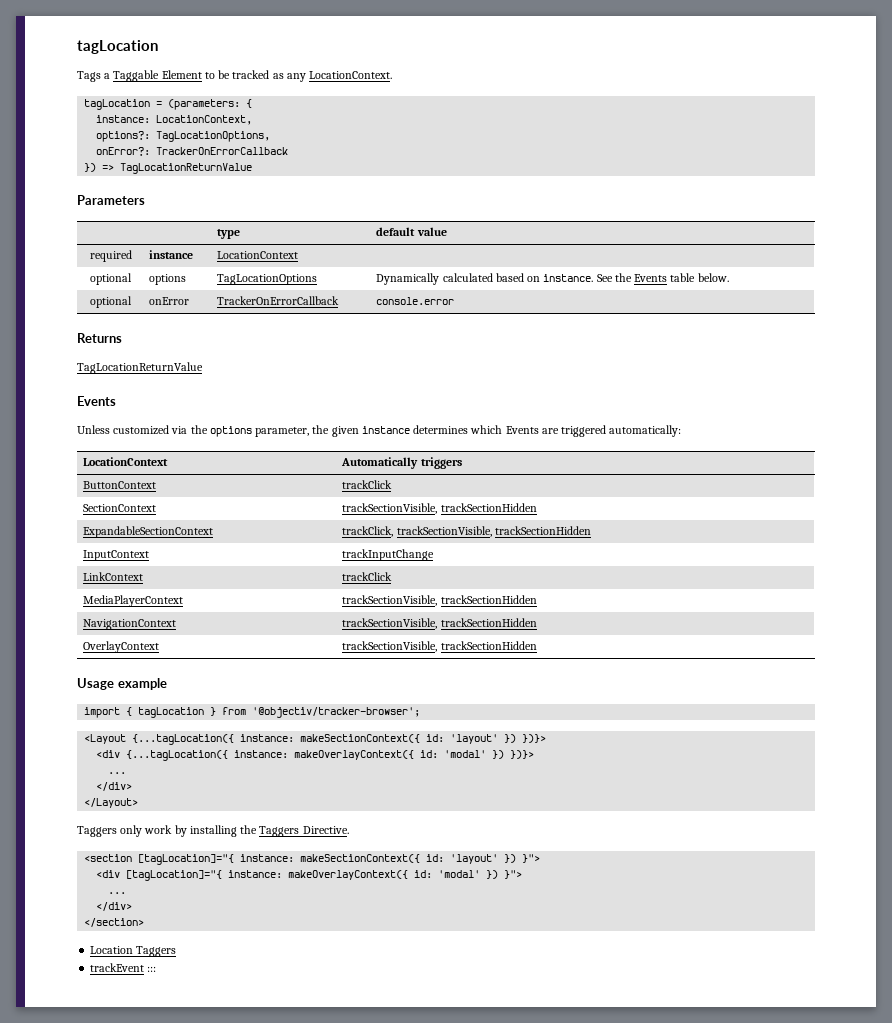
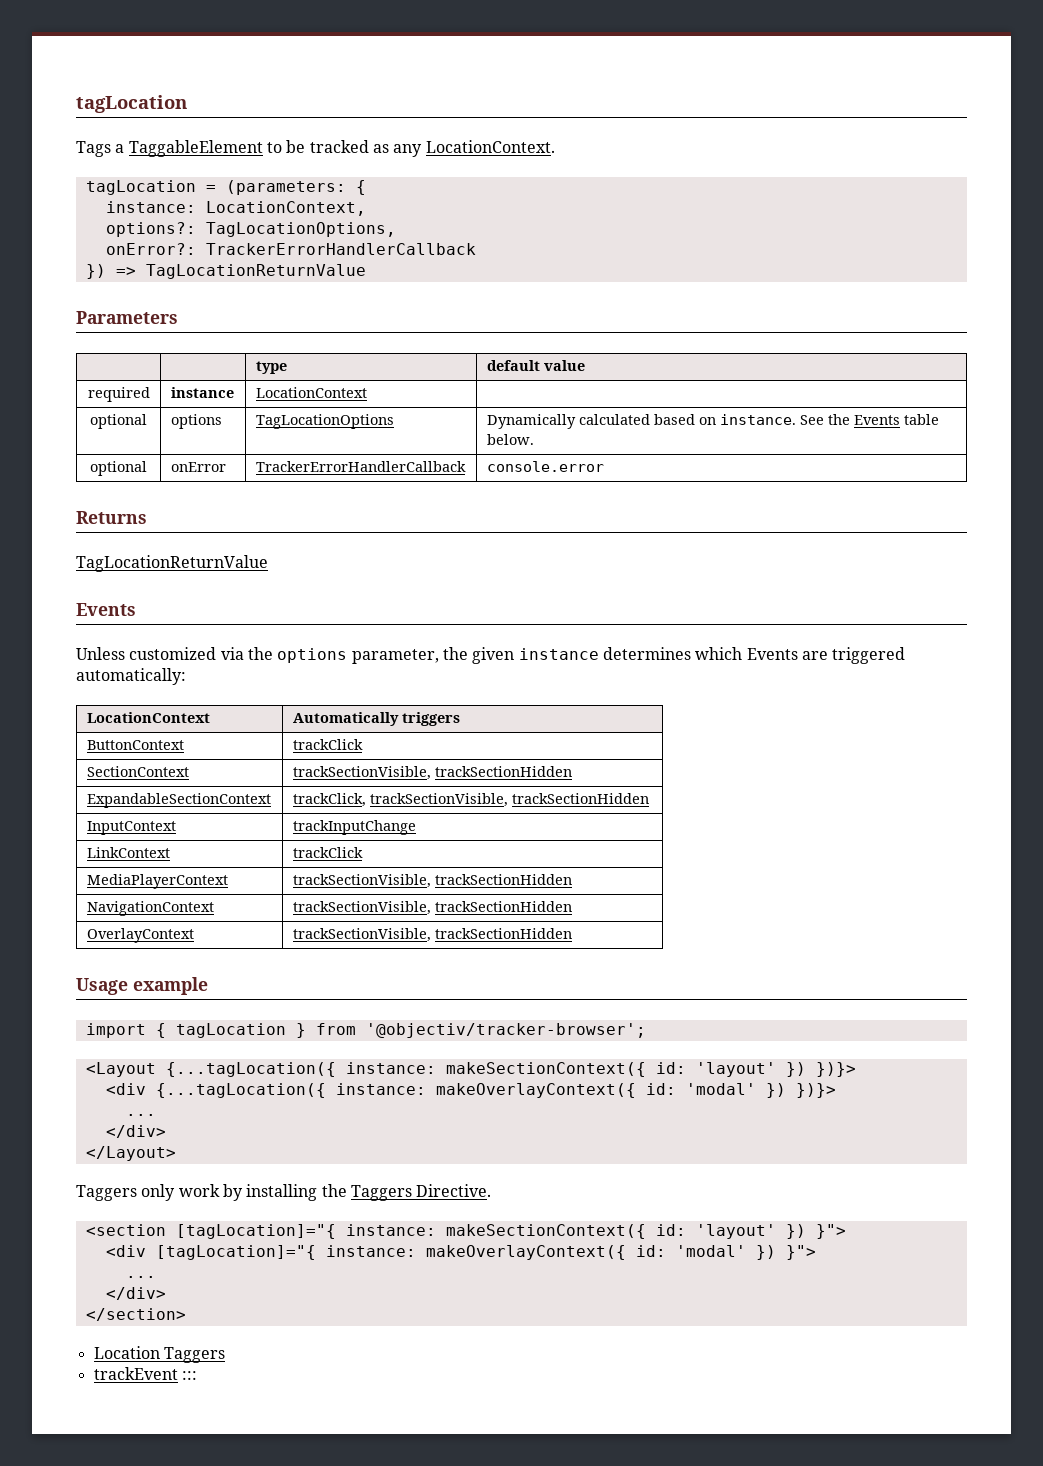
[113,70,202,82] Taggable Element -> [128,140,263,157] TaggableElement
[156,147,289,155] TrackerOnErrorCallback -> [205,243,476,255] TrackerErrorHandlerCallback
[217,296,340,305] TrackerOnErrorCallback -> [255,461,466,472] TrackerErrorHandlerCallback

